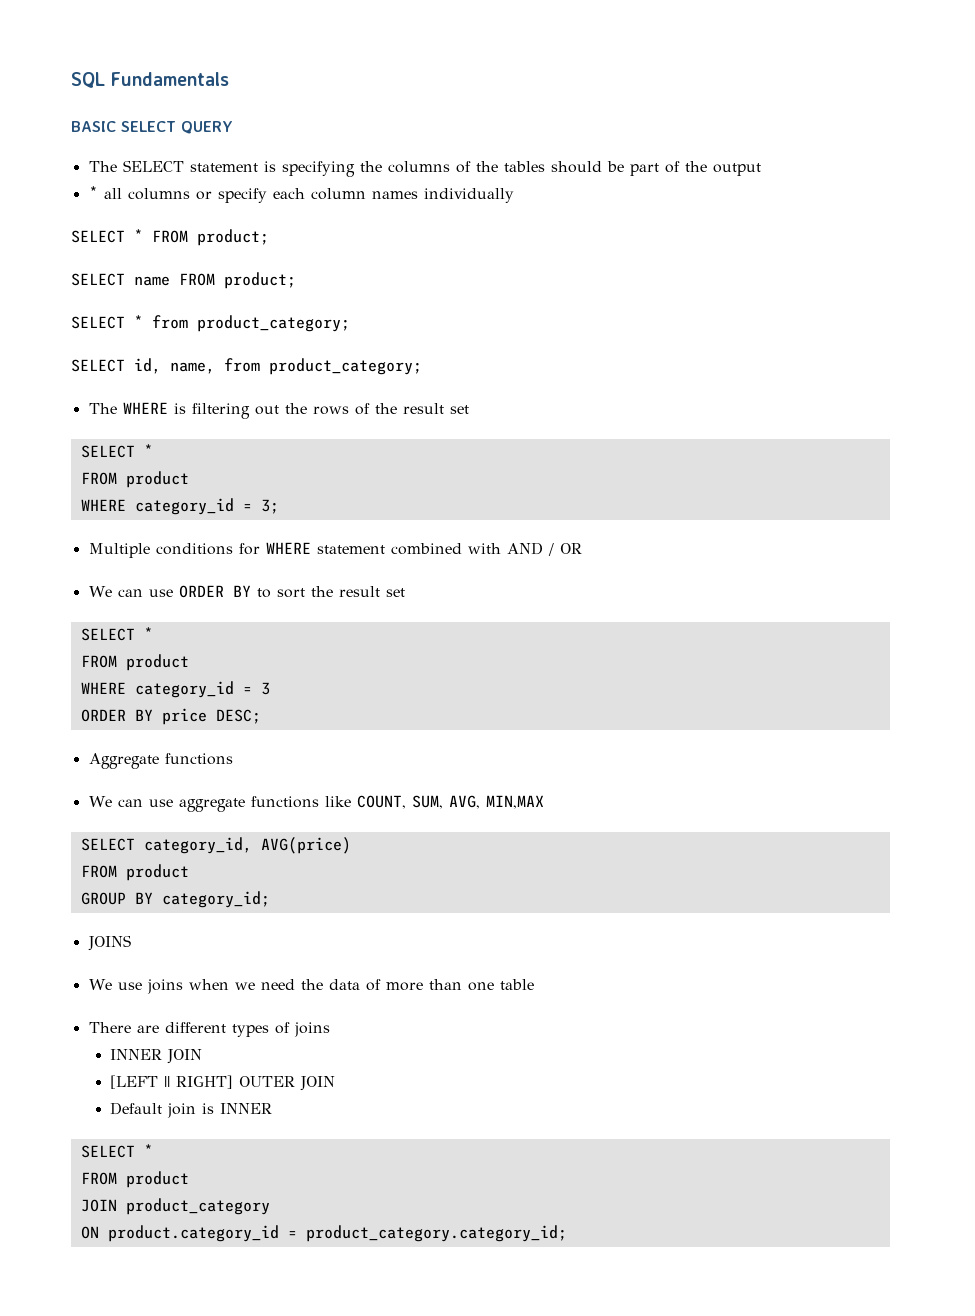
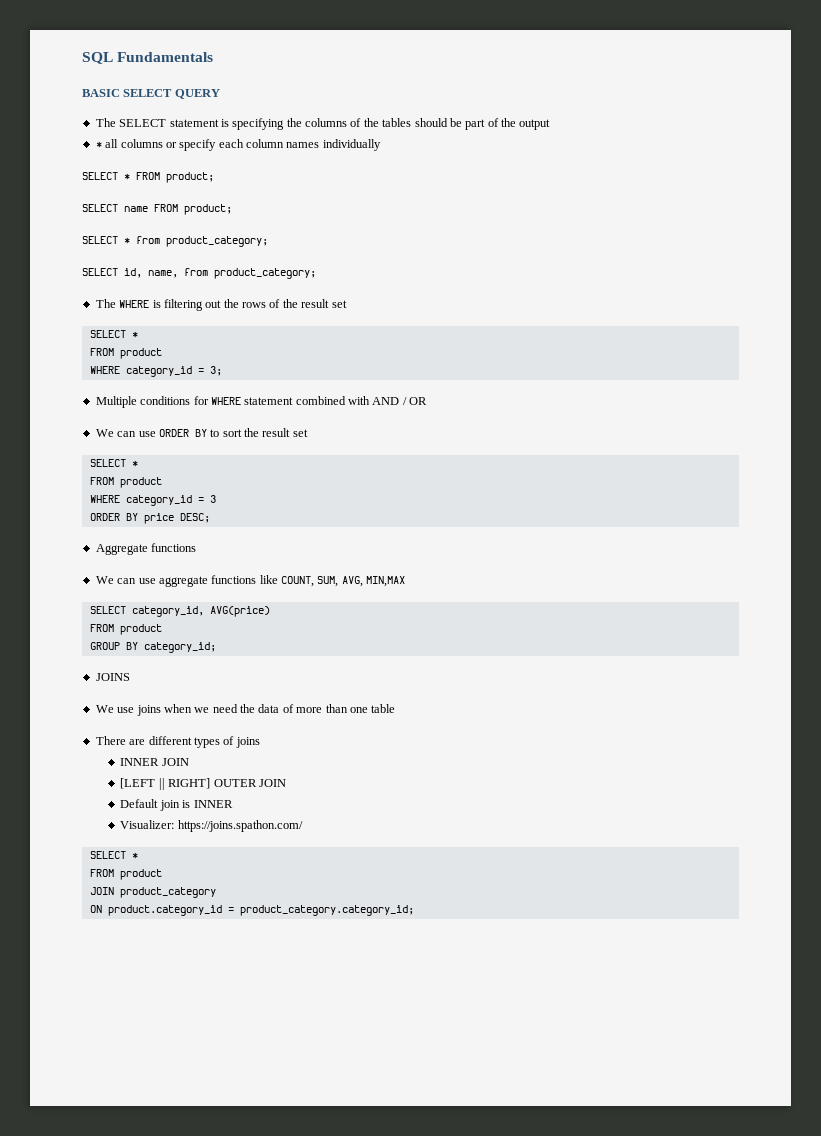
(273, 1108) none -> [120,820,303,832] // Visualizer: https://joins.spathon.com/

